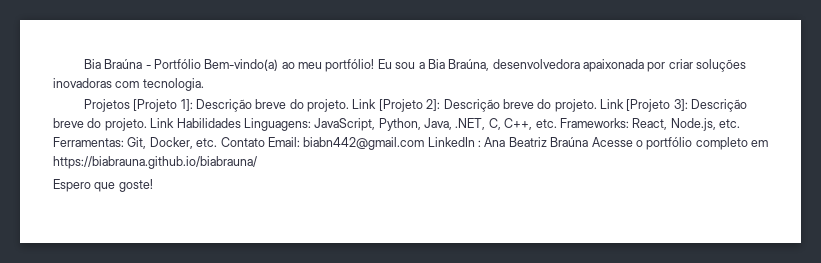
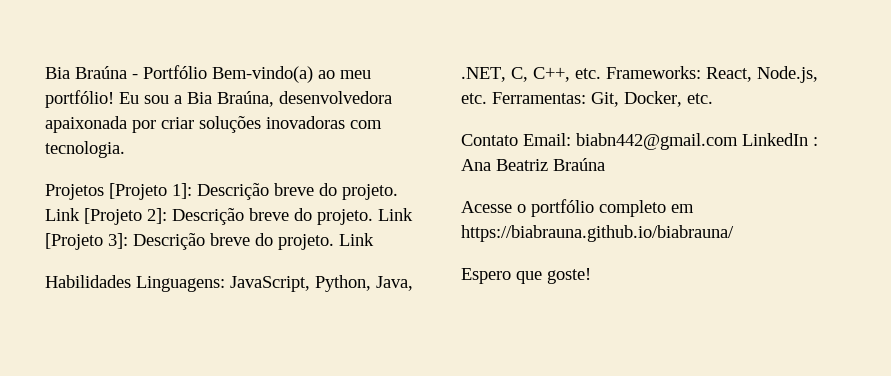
(175, 123) none -> (374, 239) //
(218, 142) none -> (713, 98) //
(589, 142) none -> (605, 164) //

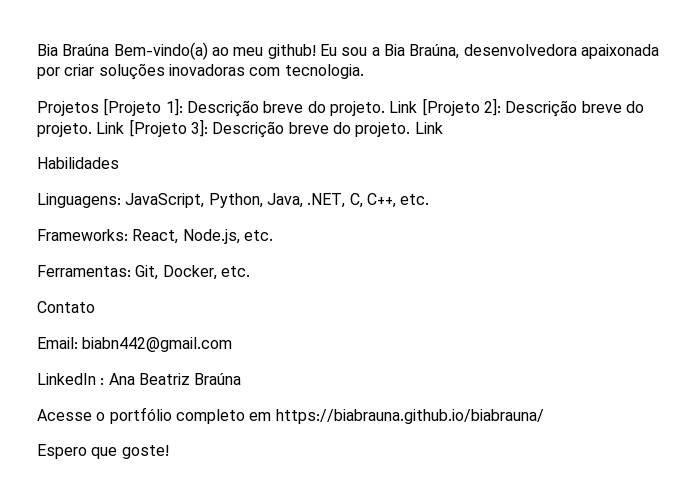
[132,65,207,79] - Portfólio -> (110, 50) none
[45,90,114,108] portfólio! -> [267,44,316,59] github!
(131, 281) none -> (119, 163) //
(601, 73) none -> (430, 199) //
(487, 98) none -> (273, 235) //
(518, 140) none -> (95, 307) //
(738, 141) none -> (233, 344) //

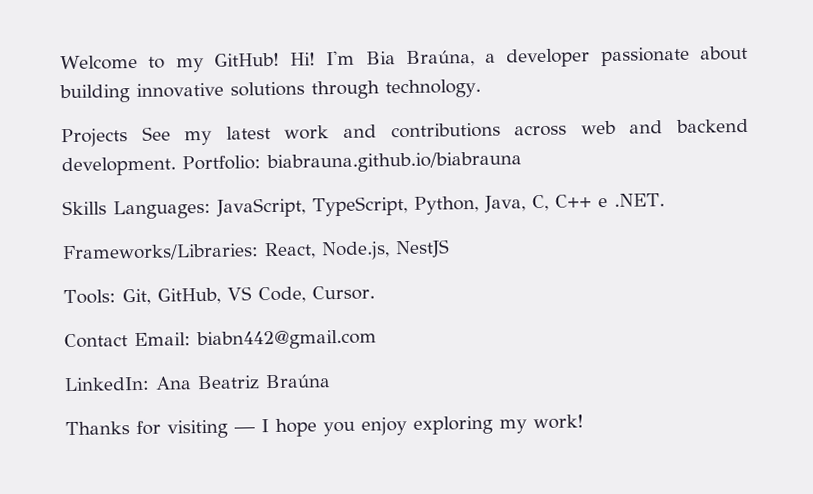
[37,42,659,60] [37,63,364,80] [37,98,644,117] [37,119,443,138] [37,157,119,169] [37,193,430,208] [37,229,273,244] [37,265,250,280] [37,301,95,313] Bia Braúna Bem-vindo(a) ao meu github! Eu sou a Bia Braúna, desenvolvedora apaixonada por criar soluções inovadoras com tecnologia. // Projetos [Projeto 1]: Descrição breve do projeto. Link [Projeto 2]: Descrição breve do projeto. Link [Projeto 3]: Descrição breve do projeto. Link // Habilidades // Linguagens: JavaScript, Python, Java, .NET, C, C++, etc. // Frameworks: React, Node.js, etc. // Ferramentas: Git, Docker, etc. // Contato // -> [60,45,749,73] [59,78,481,104] [61,118,750,148] [61,151,522,177] [62,193,665,220] [62,239,450,262] [63,285,375,306] [64,333,128,349] Welcome to my GitHub! Hi! I'm Bia Braúna, a developer passionate about building innovative solutions through technology. // Projects See my latest work and contributions across web and backend development. Portfolio: biabrauna.github.io/biabrauna // Skills Languages: JavaScript, TypeScript, Python, Java, C, C++ e .NET. // Frameworks/Libraries: React, Node.js, NestJS // Tools: Git, GitHub, VS Code, Cursor. // Contact
[37,373,105,385] LinkedIn : -> [64,376,150,392] LinkedIn:
[37,407,544,424] [37,444,169,459] Acesse o portfólio completo em https://biabrauna.github.io/biabrauna/ // Espero que goste! -> [65,414,584,439] Thanks for visiting — I hope you enjoy exploring my work!

